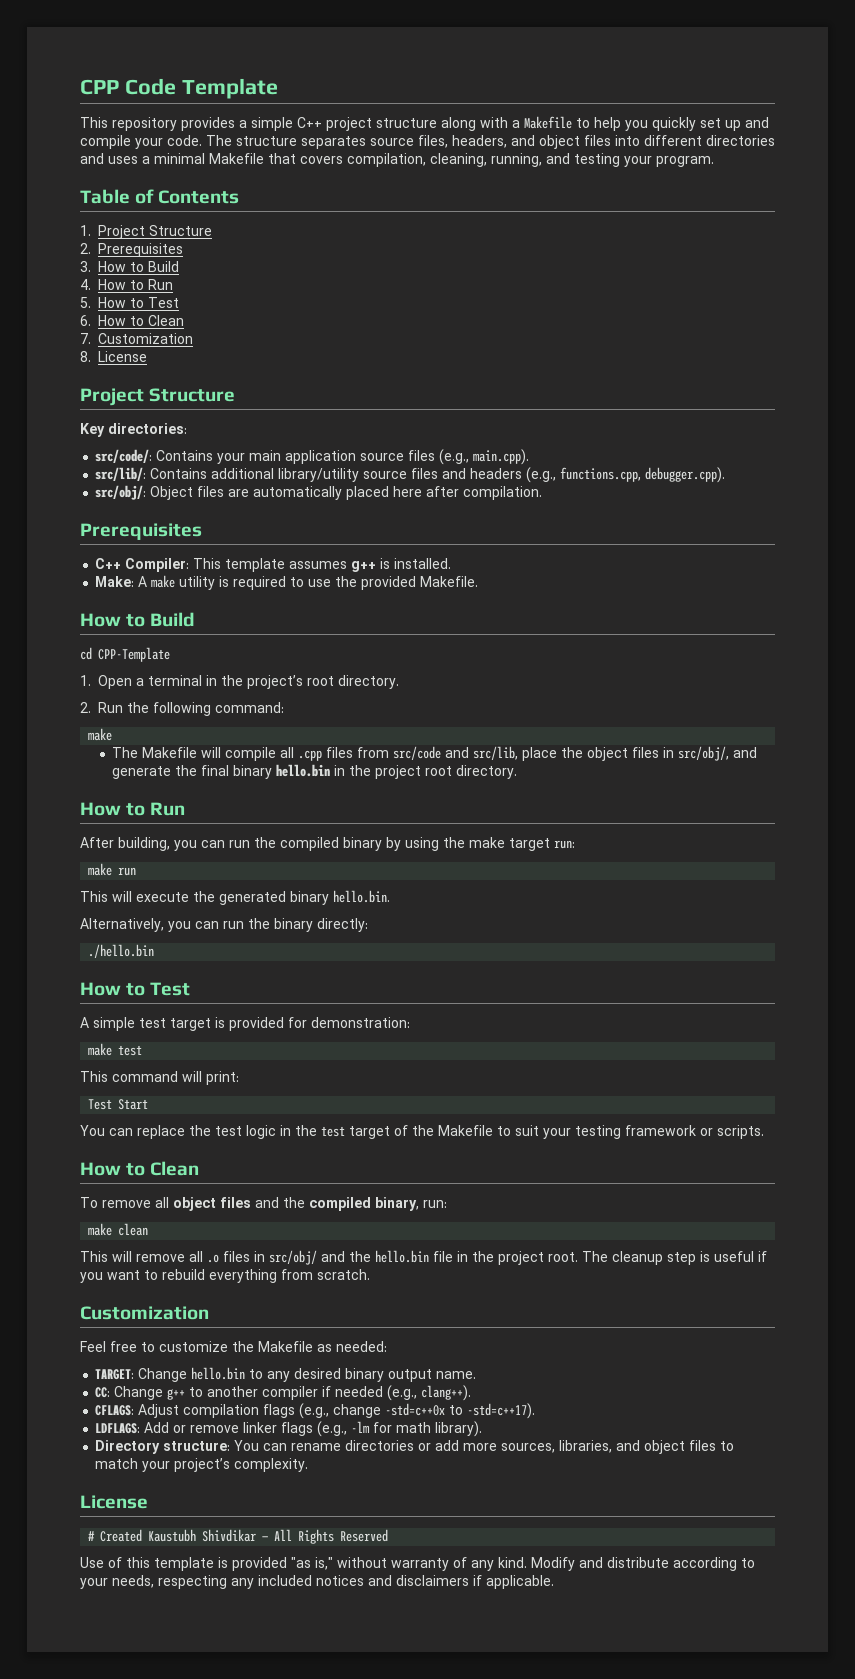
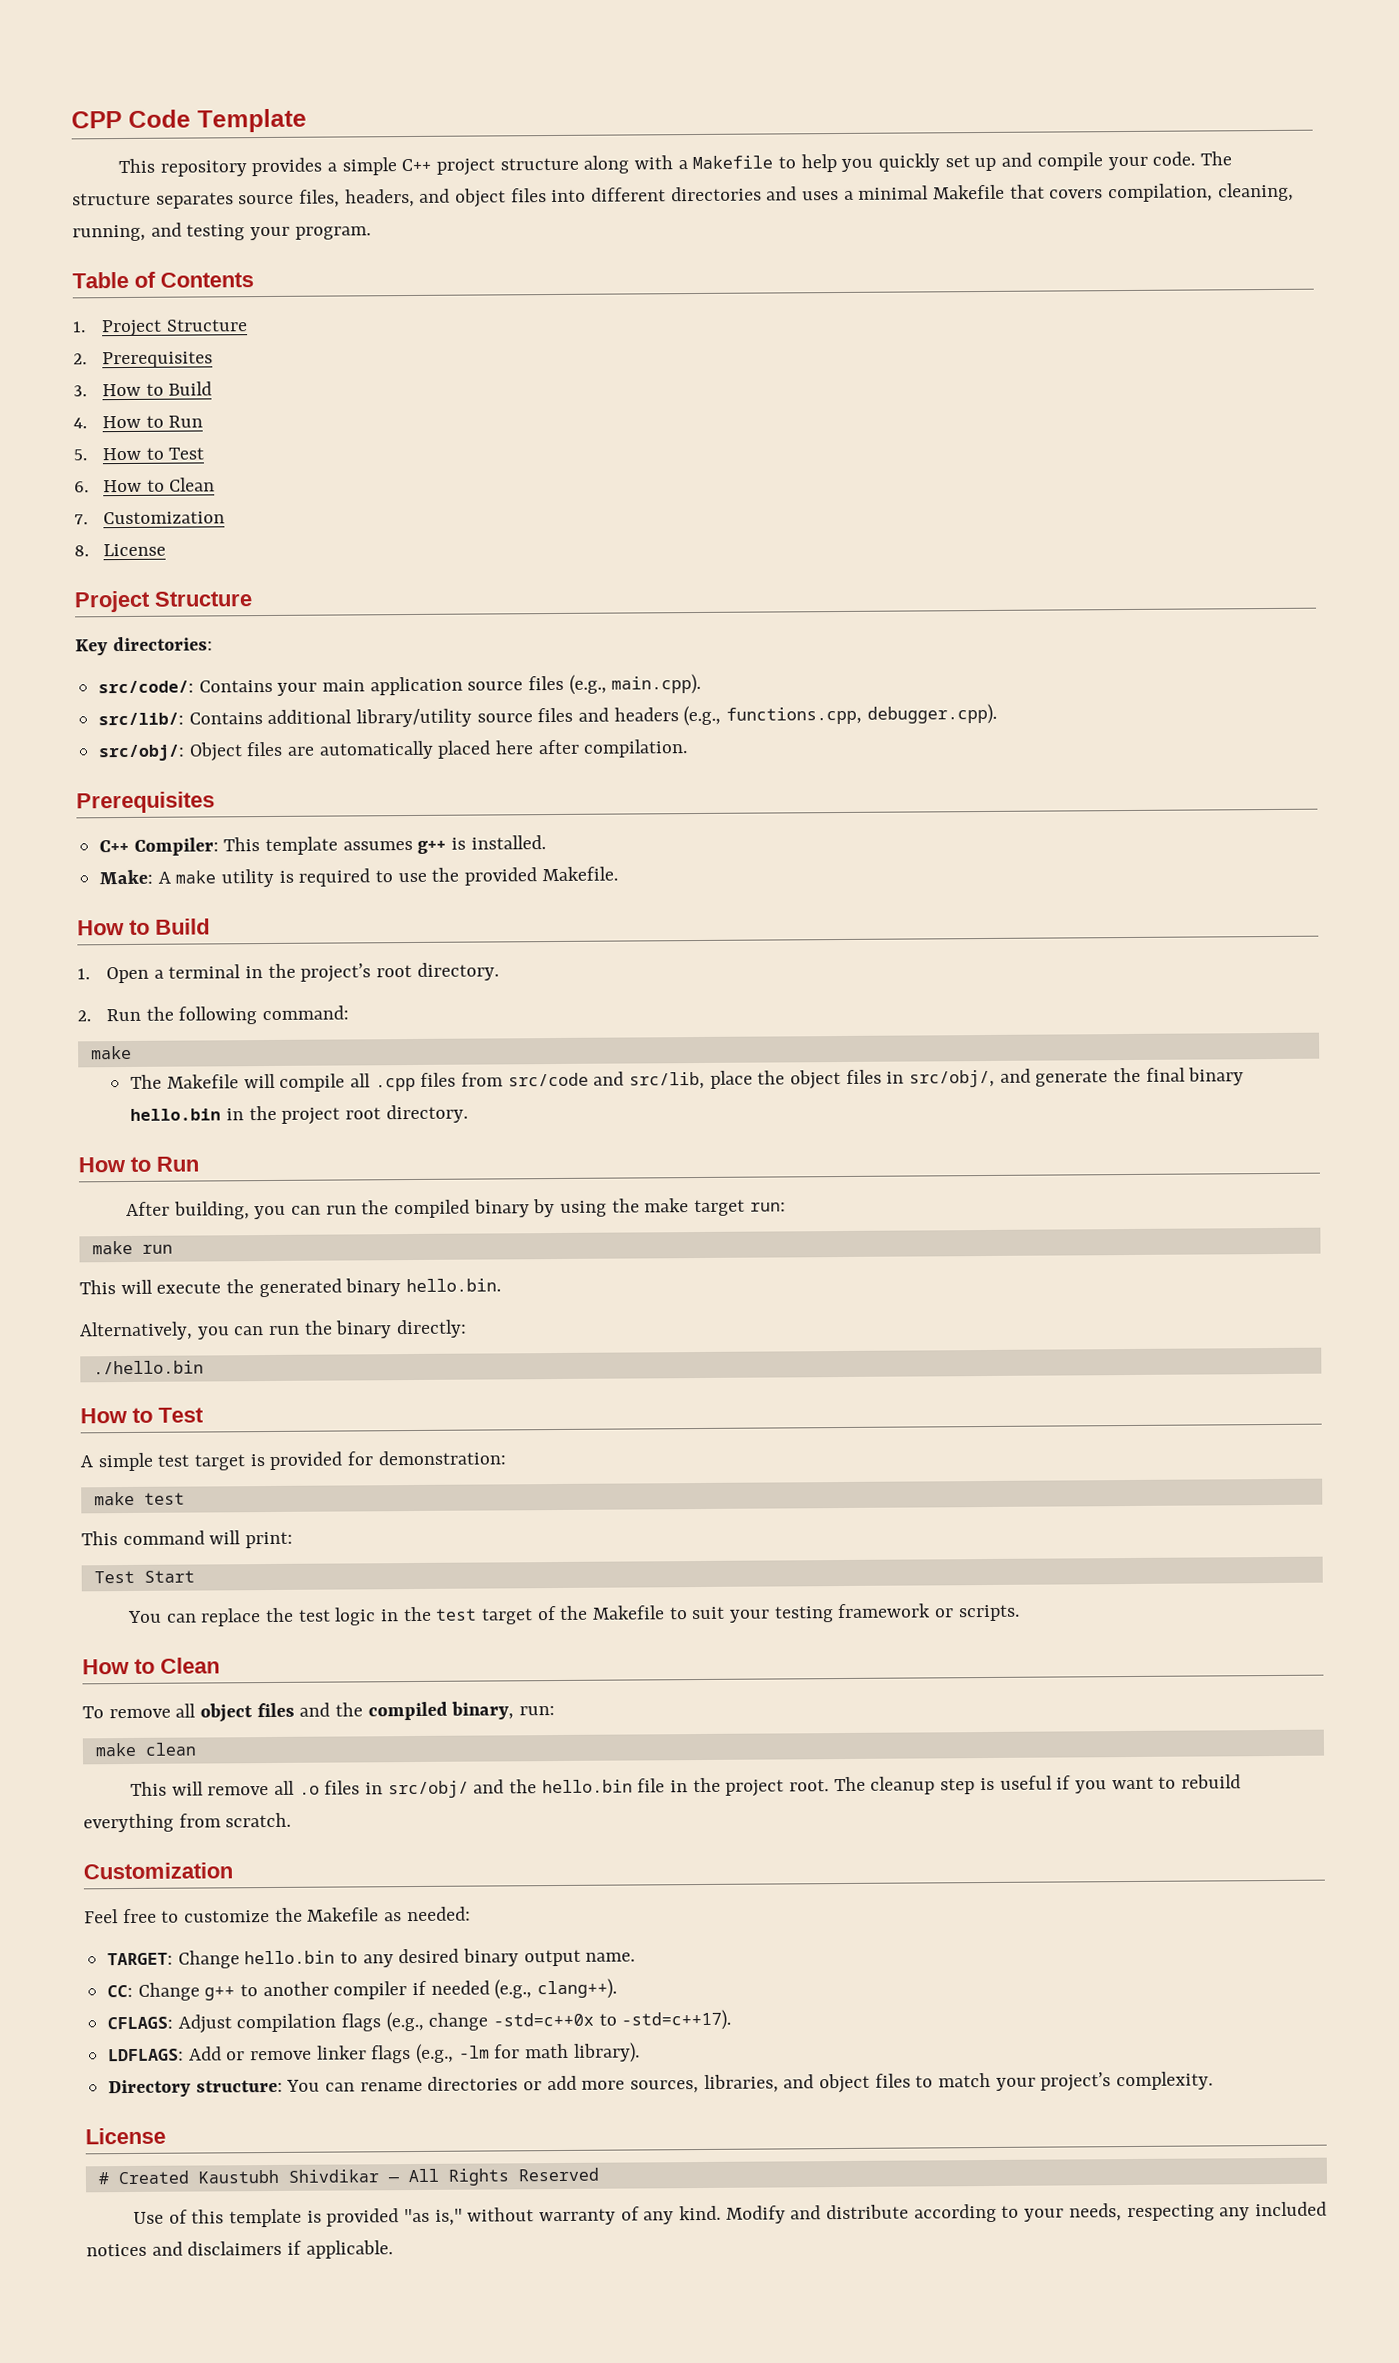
[80,647,170,662] // cd CPP-Template -> (210, 926) none

